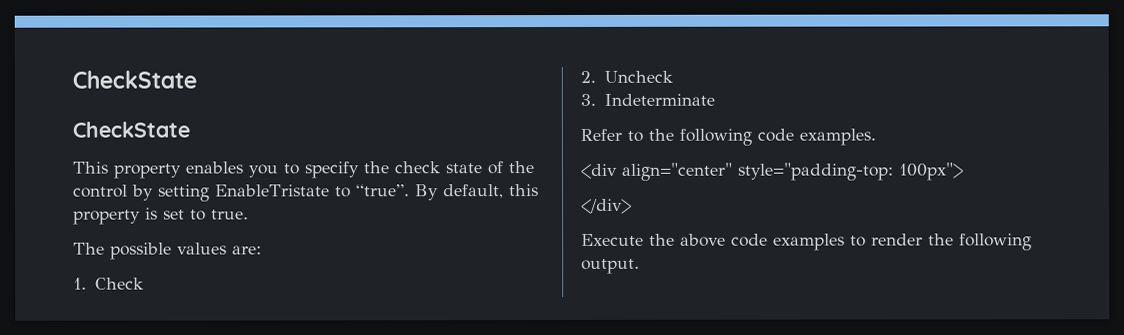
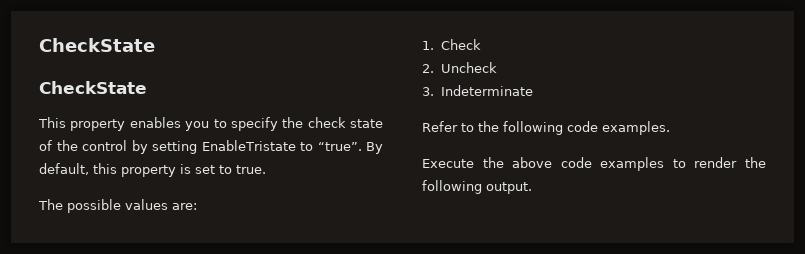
[580,162,964,181] [581,198,632,214] // <div align="center" style="padding-top: 100px"> // </div> -> (670, 128) none

